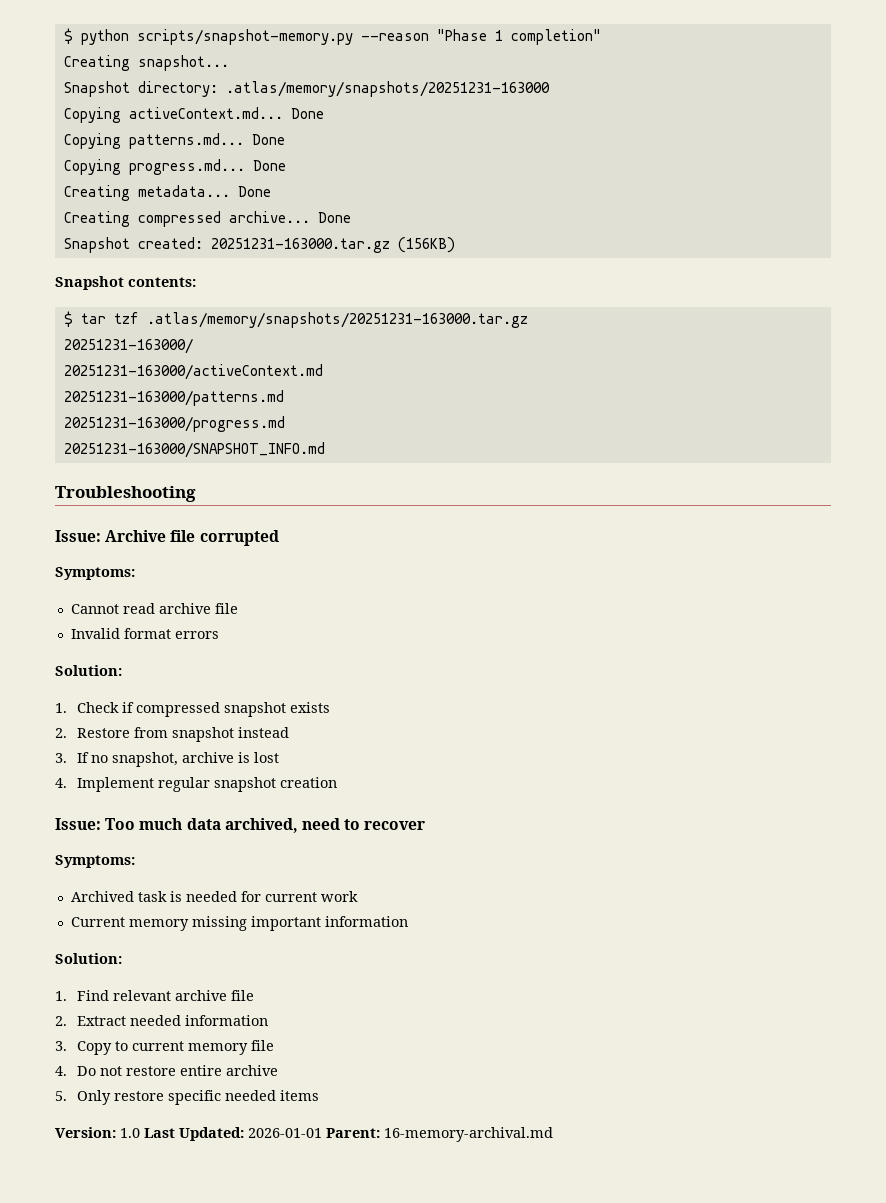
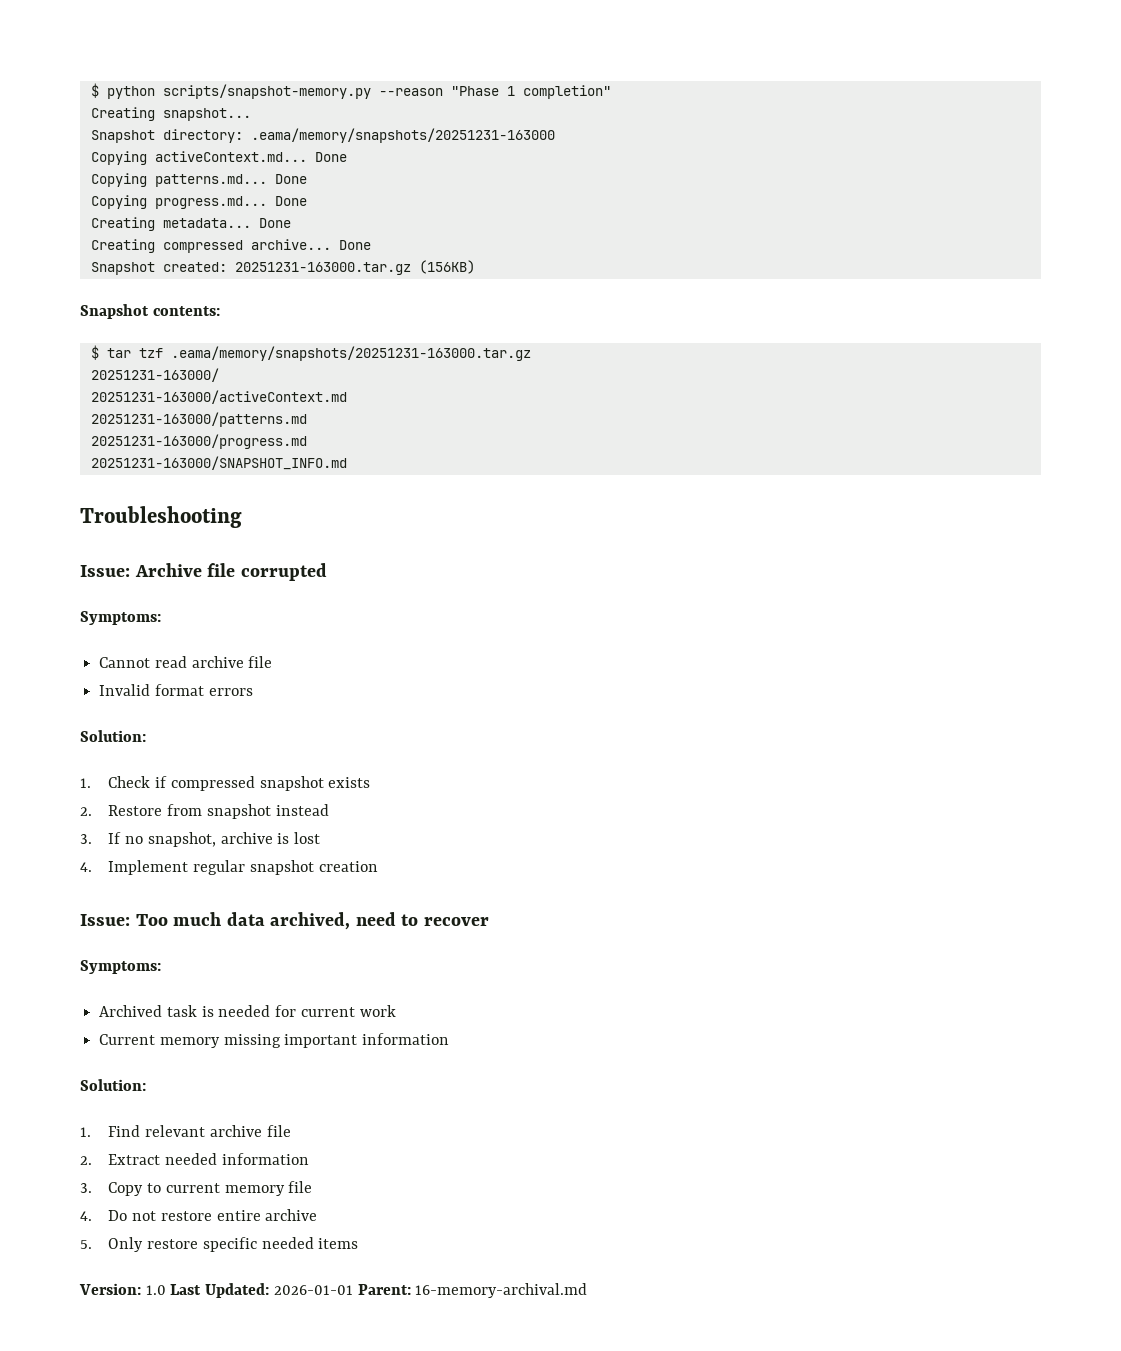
[225,81,550,97] .atlas/memory/snapshots/20251231-163000 -> [250,128,555,143] .eama/memory/snapshots/20251231-163000
[146,312,528,328] .atlas/memory/snapshots/20251231-163000.tar.gz -> [170,346,531,361] .eama/memory/snapshots/20251231-163000.tar.gz

